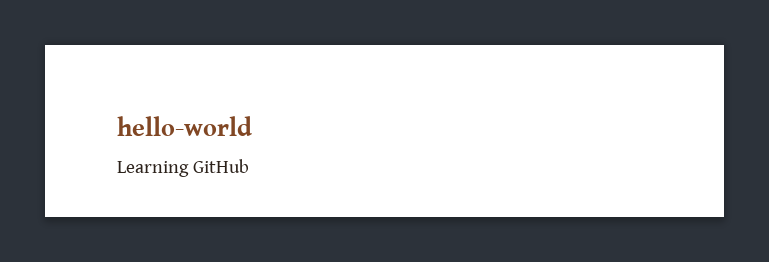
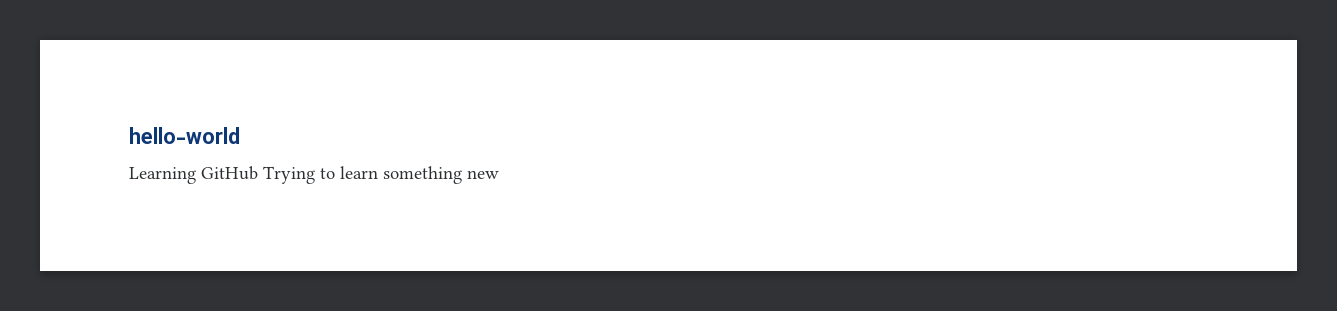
(249, 166) none -> [263,166,499,184] Trying to learn something new

